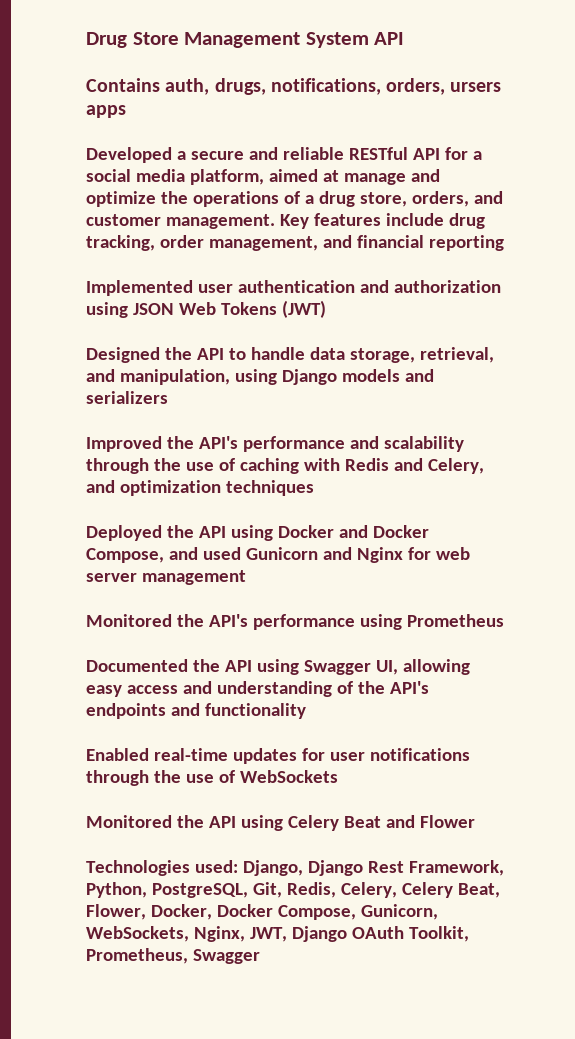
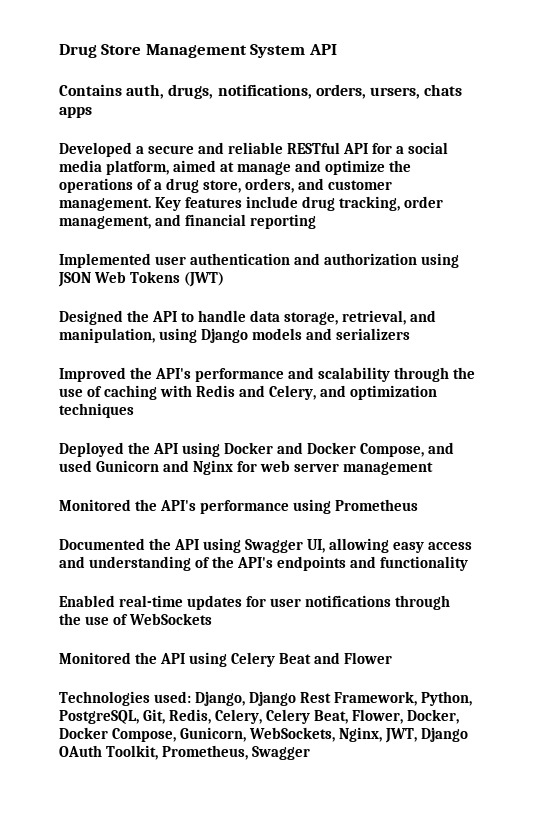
[450,82,502,92] ursers -> [369,84,463,99] ursers, chats

